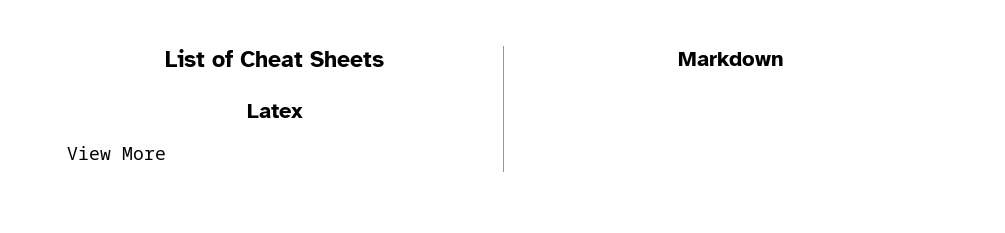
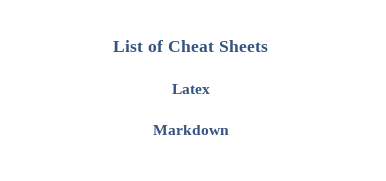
[67,146,166,160] // View More -> (210, 89) none

